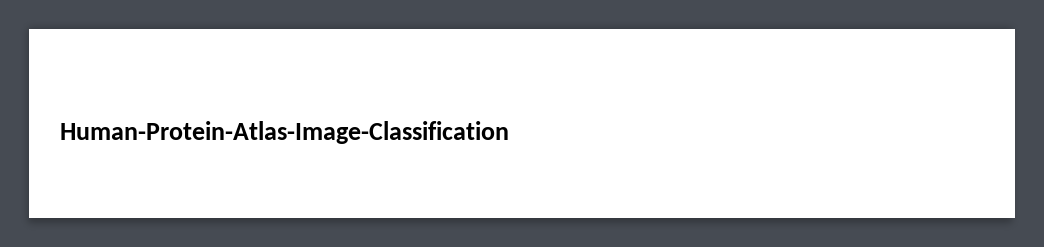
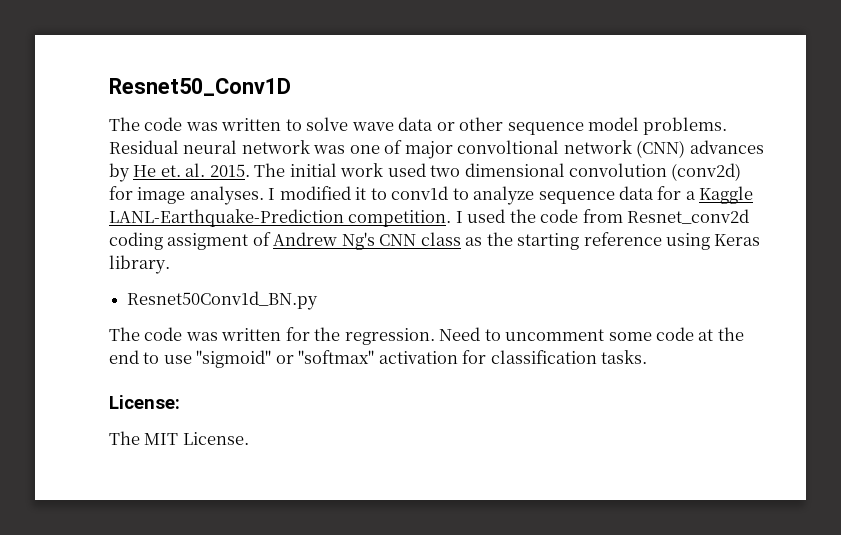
[60,121,509,144] Human-Protein-Atlas-Image-Classification -> [109,78,291,96] [109,117,728,135] [109,140,764,159] [109,163,742,182] [109,186,754,205] [109,209,750,227] [109,232,761,250] [109,255,170,274] [127,291,319,310] [109,327,744,345] [109,350,648,368] [109,395,180,409] [109,431,249,445] Resnet50_Conv1D // The code was written to solve wave data or other sequence model problems. Residual neural network was one of major convoltional network (CNN) advances by He et. al. 2015. The initial work used two dimensional convolution (conv2d) for image analyses. I modified it to conv1d to analyze sequence data for a Kaggle LANL-Earthquake-Prediction competition. I used the code from Resnet_conv2d coding assigment of Andrew Ng's CNN class as the starting reference using Keras library. // Resnet50Conv1d_BN.py // The code was written for the regression. Need to uncomment some code at the end to use "sigmoid" or "softmax" activation for classification tasks. // License: // The MIT License.

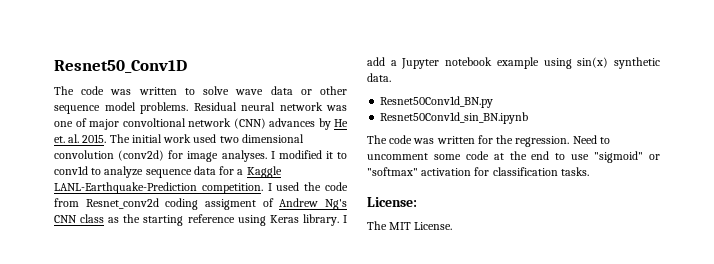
(170, 264) none -> [343,215,347,223] [367,57,660,69] [367,73,391,82] I add a Jupyter notebook example using sin(x) synthetic data.
(319, 300) none -> [380,112,529,124] // Resnet50Conv1d_sin_BN.ipynb

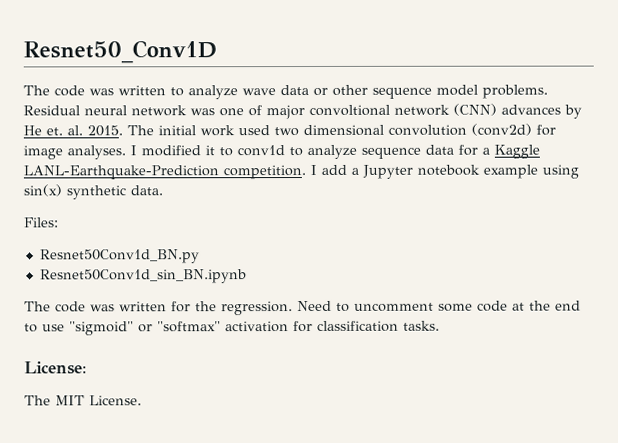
[203,86,230,95] solve -> [188,85,238,100] analyze
[276,182,349,191] [54,198,347,210] [54,214,347,226] used the code from Resnet_conv2d coding assigment of Andrew Ng's CNN class as the starting reference using Keras library. I -> (317, 169) none
(391, 77) none -> [23,217,59,228] // Files:

